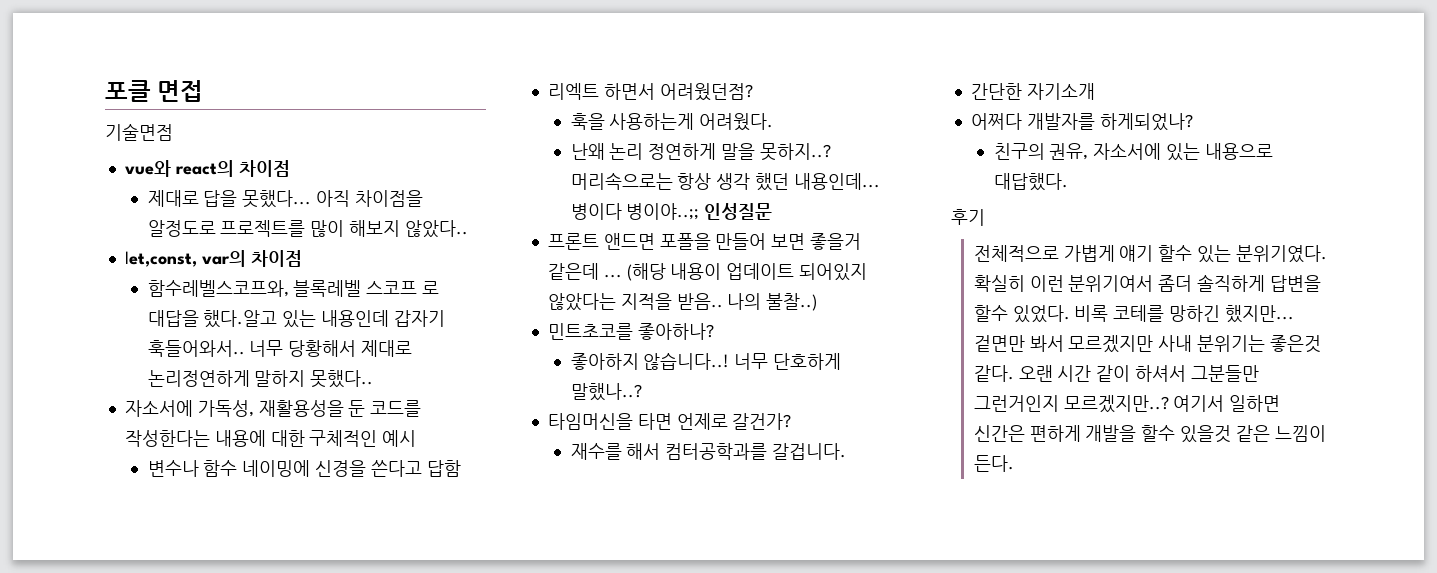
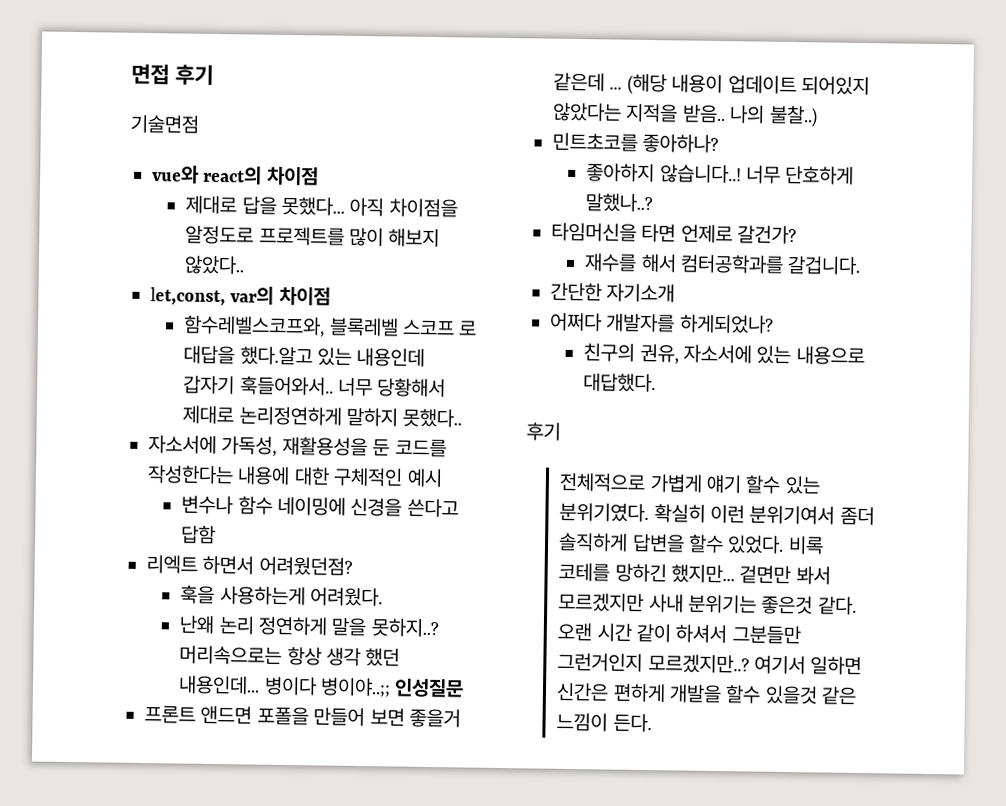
[105,80,151,102] 포클 -> (131, 74) none
(204, 91) none -> [174,64,214,85] 후기

